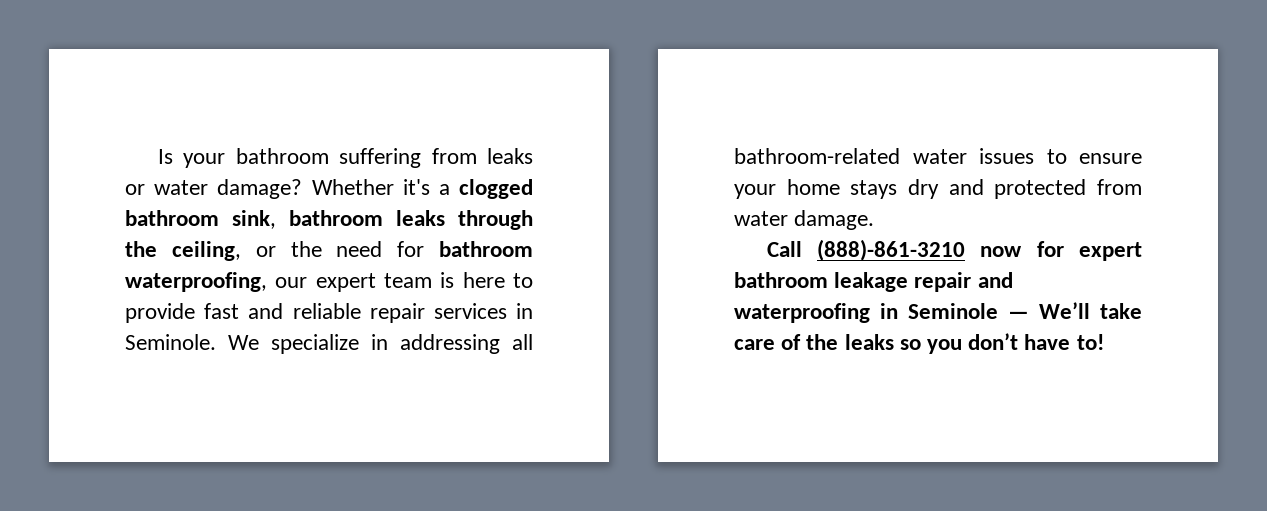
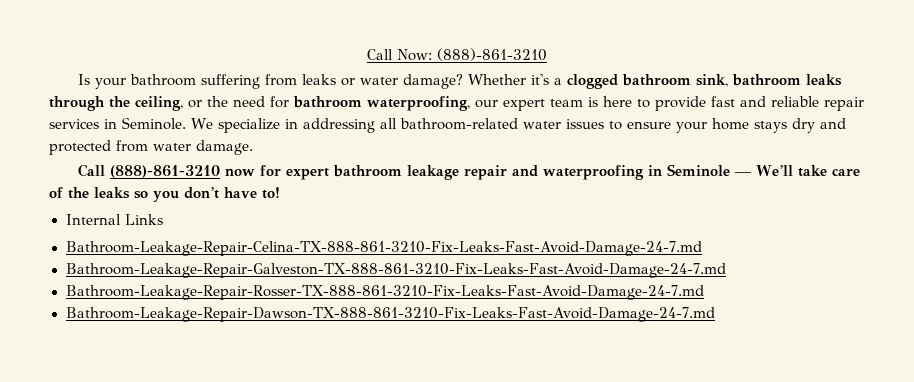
(157, 156) none -> [367,48,547,61] Call Now: (888)-861-3210 //
(1104, 342) none -> [65,214,163,225] [65,241,703,256] [65,263,727,278] [65,285,705,300] [65,307,716,322] // Internal Links // Bathroom-Leakage-Repair-Celina-TX-888-861-3210-Fix-Leaks-Fast-Avoid-Damage-24-7.md // Bathroom-Leakage-Repair-Galveston-TX-888-861-3210-Fix-Leaks-Fast-Avoid-Damage-24-7.md // Bathroom-Leakage-Repair-Rosser-TX-888-861-3210-Fix-Leaks-Fast-Avoid-Damage-24-7.md // Bathroom-Leakage-Repair-Dawson-TX-888-861-3210-Fix-Leaks-Fast-Avoid-Damage-24-7.md

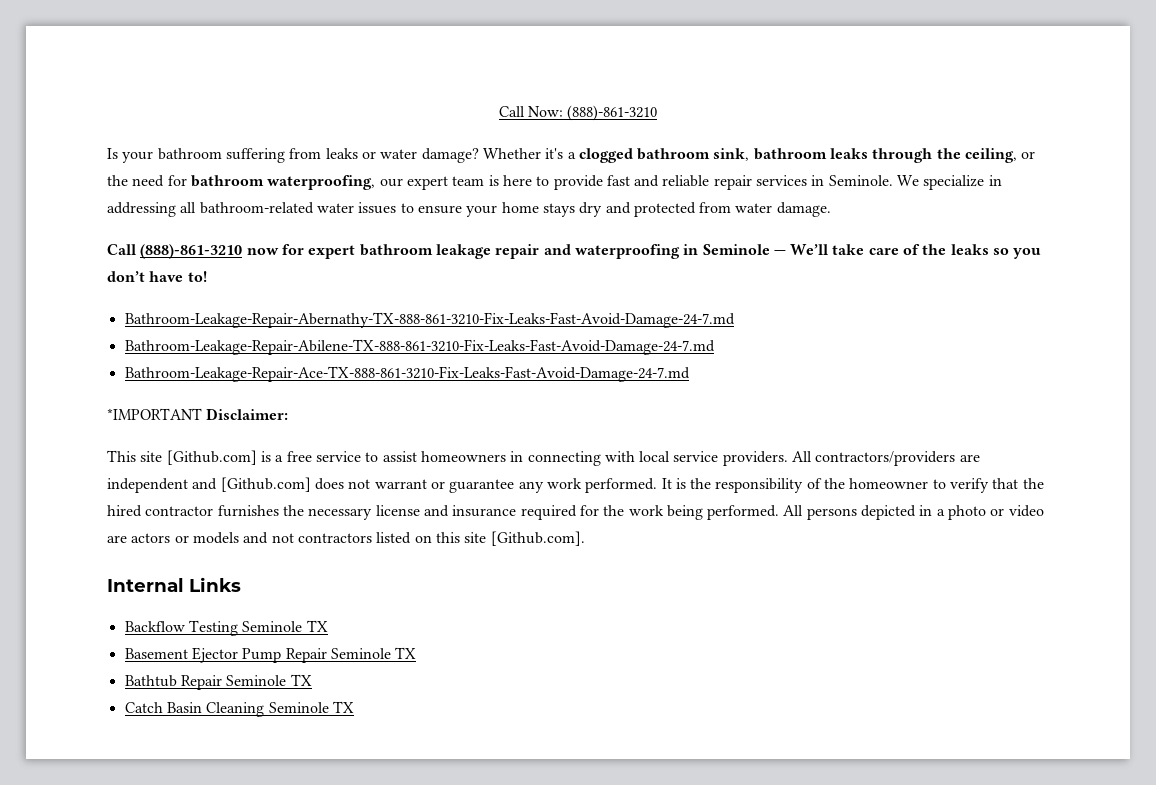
[65,214,163,225] [65,241,703,256] [65,263,727,278] [65,285,705,300] [65,307,716,322] Internal Links // Bathroom-Leakage-Repair-Celina-TX-888-861-3210-Fix-Leaks-Fast-Avoid-Damage-24-7.md // Bathroom-Leakage-Repair-Galveston-TX-888-861-3210-Fix-Leaks-Fast-Avoid-Damage-24-7.md // Bathroom-Leakage-Repair-Rosser-TX-888-861-3210-Fix-Leaks-Fast-Avoid-Damage-24-7.md // Bathroom-Leakage-Repair-Dawson-TX-888-861-3210-Fix-Leaks-Fast-Avoid-Damage-24-7.md -> [124,312,735,328] [124,339,715,355] [124,366,690,382] [107,408,289,420] [107,450,980,466] [107,477,1044,493] [107,505,1044,520] [107,531,585,546] [107,577,241,592] [124,620,328,636] [124,647,417,663] [124,674,312,690] [124,701,354,717] Bathroom-Leakage-Repair-Abernathy-TX-888-861-3210-Fix-Leaks-Fast-Avoid-Damage-24-7.md // Bathroom-Leakage-Repair-Abilene-TX-888-861-3210-Fix-Leaks-Fast-Avoid-Damage-24-7.md // Bathroom-Leakage-Repair-Ace-TX-888-861-3210-Fix-Leaks-Fast-Avoid-Damage-24-7.md // *IMPORTANT Disclaimer: // This site [Github.com] is a free service to assist homeowners in connecting with local service providers. All contractors/providers are independent and [Github.com] does not warrant or guarantee any work performed. It is the responsibility of the homeowner to verify that the hired contractor furnishes the necessary license and insurance required for the work being performed. All persons depicted in a photo or video are actors or models and not contractors listed on this site [Github.com]. // Internal Links // Backflow Testing Seminole TX // Basement Ejector Pump Repair Seminole TX // Bathtub Repair Seminole TX // Catch Basin Cleaning Seminole TX

